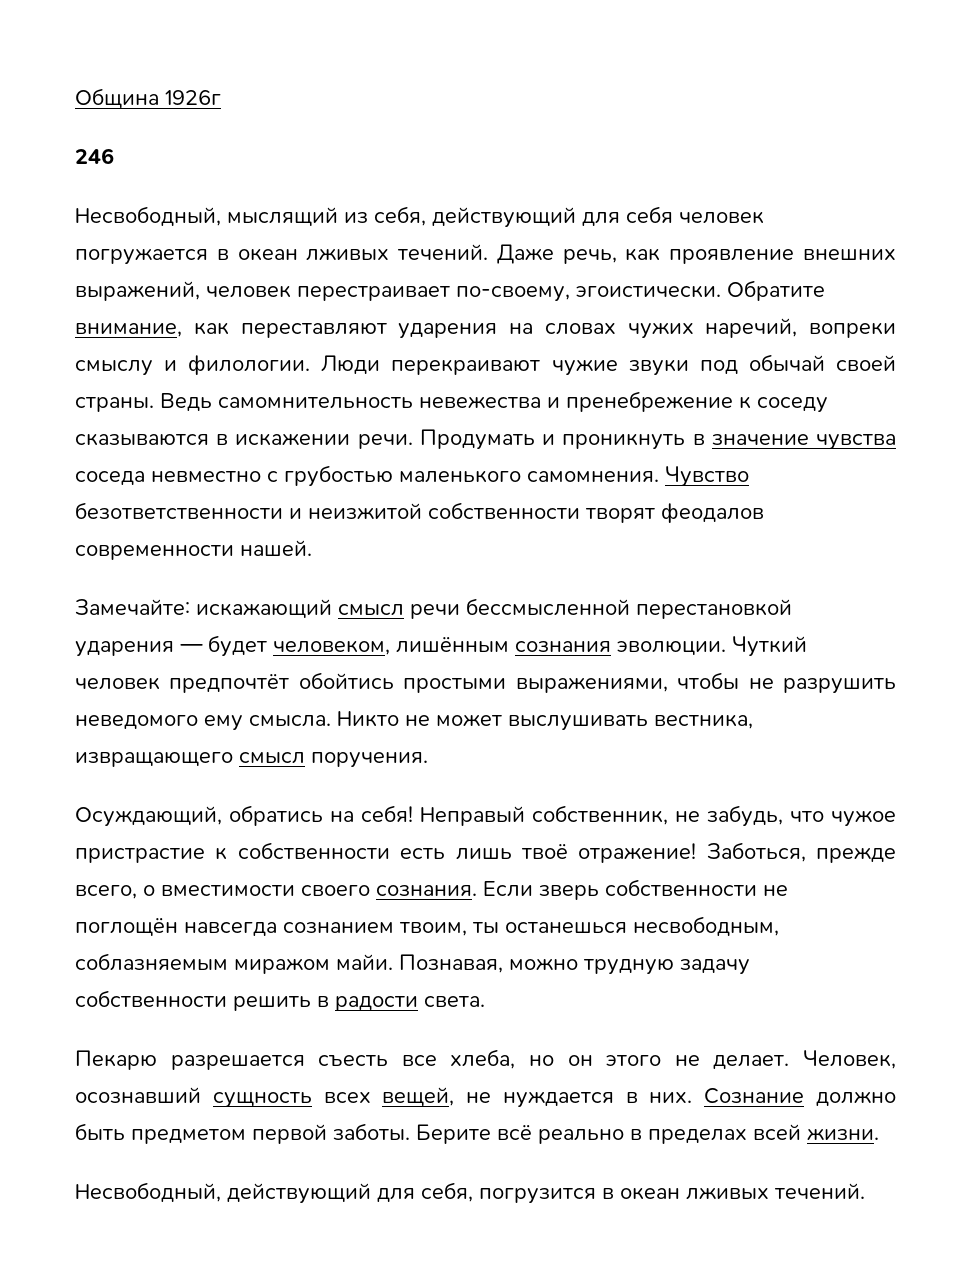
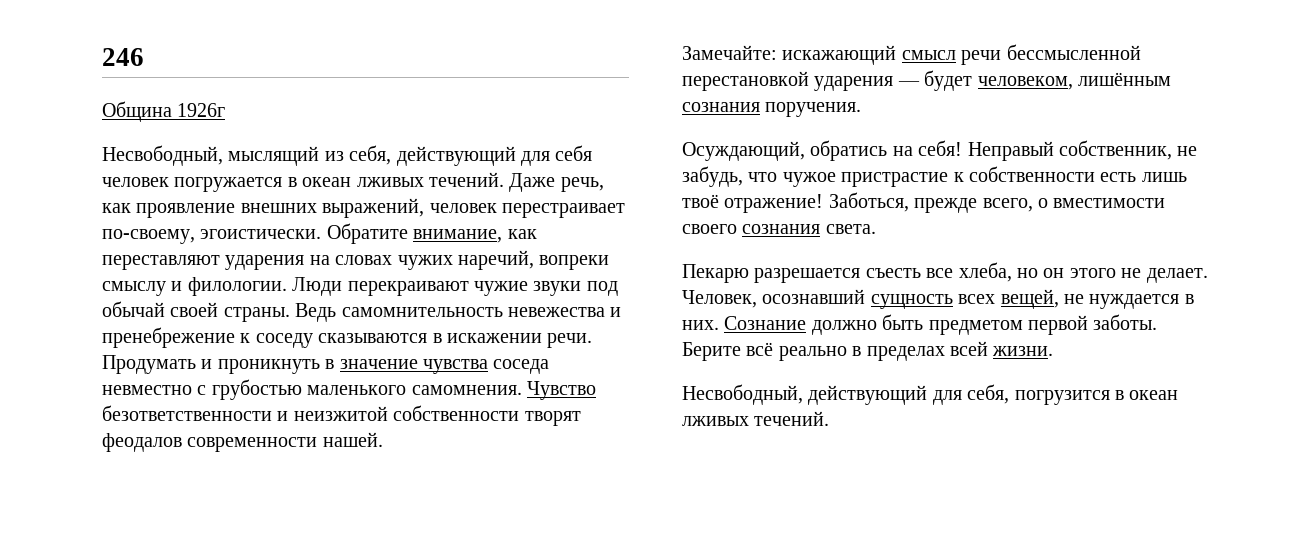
(75, 98) none -> [102,48,144,66] 246 //
[75,148,114,164] // 246 -> (226, 110) none
[617,636,807,657] [75,672,897,694] [75,711,753,731] [75,752,305,767] эволюции. Чуткий человек предпочтёт обойтись простыми выражениями, чтобы не разрушить неведомого ему смысла. Никто не может выслушивать вестника, извращающего смысл -> (760, 107) none
[376,879,788,900] [75,916,779,937] [75,953,750,975] [75,990,418,1011] сознания. Если зверь собственности не поглощён навсегда сознанием твоим, ты останешься несвободным, соблазняемым миражом майи. Познавая, можно трудную задачу собственности решить в радости -> [742,224,821,234] сознания

